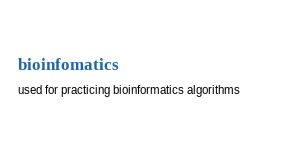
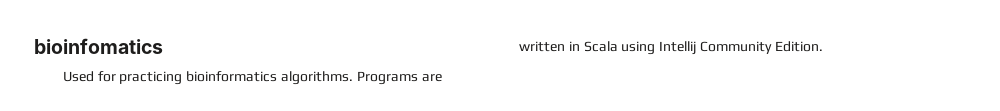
[18,85,42,94] used -> [62,71,94,82] Used
[187,85,241,97] algorithms -> [281,71,442,85] [519,41,823,55] algorithms. Programs are written in Scala using Intellij Community Edition.

